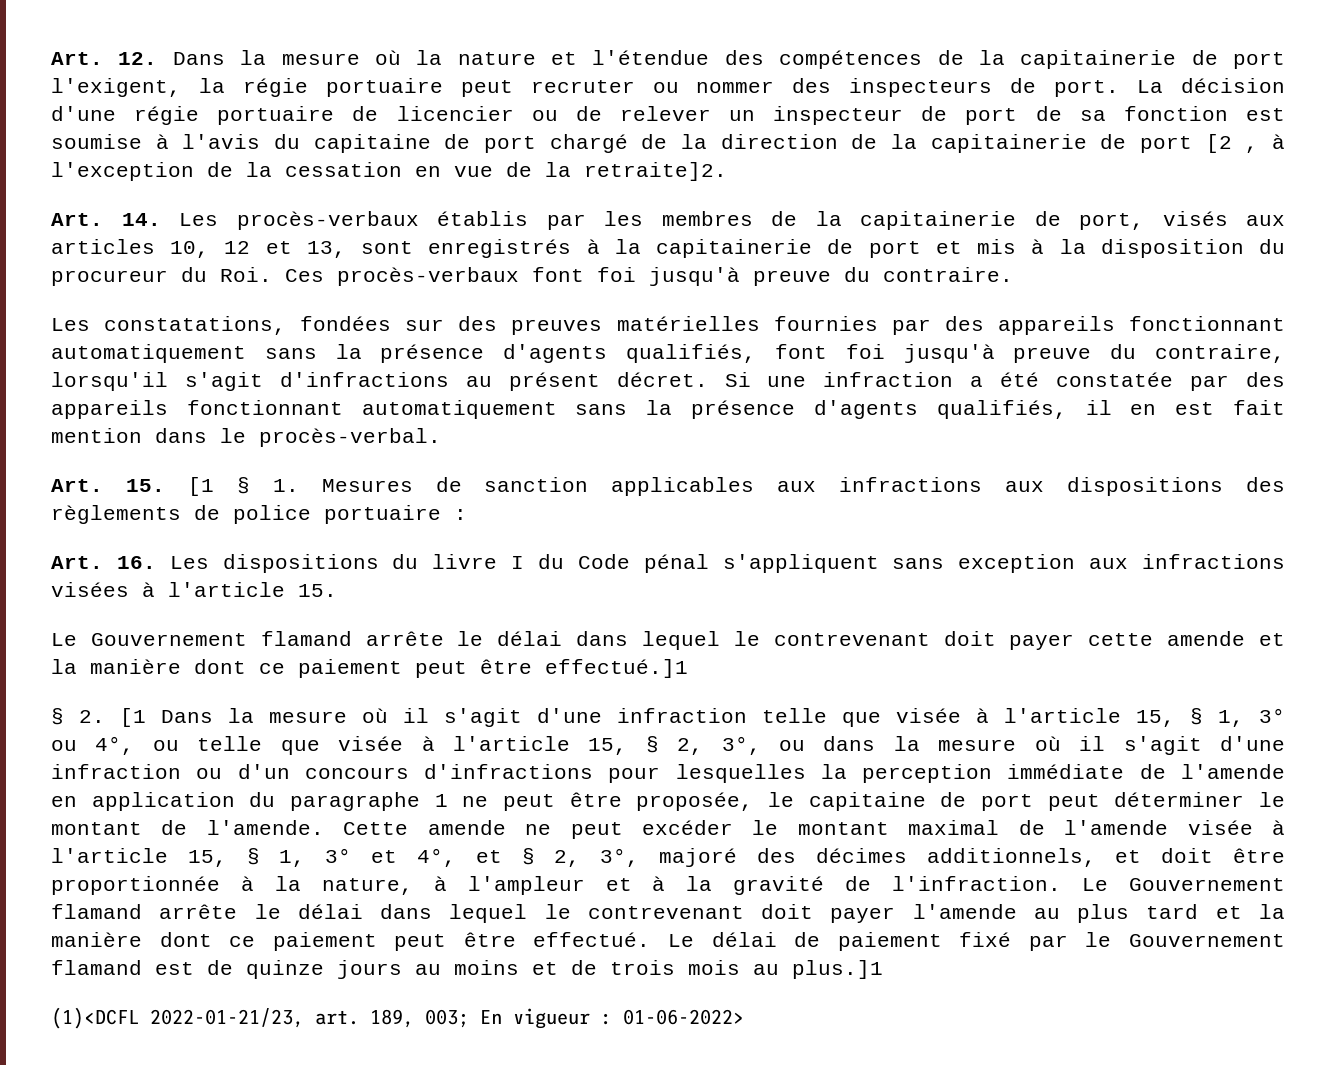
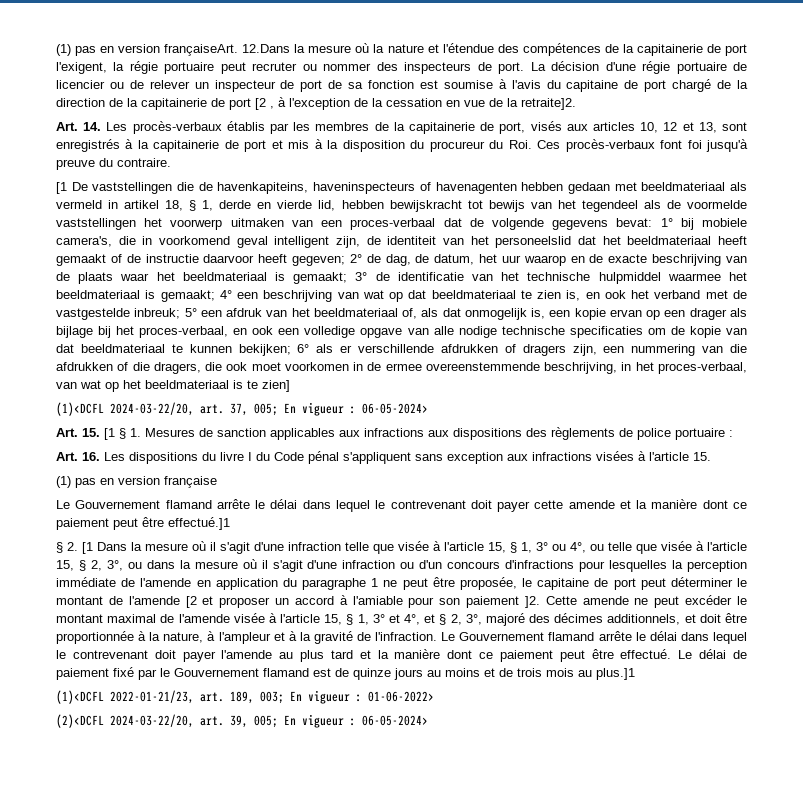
[51,52,225,65] Art. 12. Dans -> [56,44,291,56] (1) pas en version françaiseArt. 12.Dans
[51,316,1285,335] [51,344,1285,363] [51,372,1285,391] [51,400,1285,419] [51,428,441,447] Les constatations, fondées sur des preuves matérielles fournies par des appareils fonctionnant automatiquement sans la présence d'agents qualifiés, font foi jusqu'à preuve du contraire, lorsqu'il s'agit d'infractions au présent décret. Si une infraction a été constatée par des appareils fonctionnant automatiquement sans la présence d'agents qualifiés, il en est fait mention dans le procès-verbal. -> [56,182,748,194] [56,200,747,212] [56,218,747,230] [56,236,747,248] [56,254,748,266] [56,272,747,284] [56,290,748,302] [56,308,748,320] [56,326,747,338] [56,344,747,356] [56,362,747,374] [56,380,290,392] [56,402,428,416] [1 De vaststellingen die de havenkapiteins, haveninspecteurs of havenagenten hebben gedaan met beeldmateriaal als vermeld in artikel 18, § 1, derde en vierde lid, hebben bewijskracht tot bewijs van het tegendeel als de voormelde vaststellingen het voorwerp uitmaken van een proces-verbaal dat de volgende gegevens bevat: 1° bij mobiele camera's, die in voorkomend geval intelligent zijn, de identiteit van het personeelslid dat het beeldmateriaal heeft gemaakt of de instructie daarvoor heeft gegeven; 2° de dag, de datum, het uur waarop en de exacte beschrijving van de plaats waar het beeldmateriaal is gemaakt; 3° de identificatie van het technische hulpmiddel waarmee het beeldmateriaal is gemaakt; 4° een beschrijving van wat op dat beeldmateriaal te zien is, en ook het verband met de vastgestelde inbreuk; 5° een afdruk van het beeldmateriaal of, als dat onmogelijk is, een kopie ervan op een drager als bijlage bij het proces-verbaal, en ook een volledige opgave van alle nodige technische specificaties om de kopie van dat beeldmateriaal te kunnen bekijken; 6° als er verschillende afdrukken of dragers zijn, een nummering van die afdrukken of die dragers, die ook moet voorkomen in de ermee overeenstemmende beschrijving, in het proces-verbaal, van wat op het beeldmateriaal is te zien] // (1)<DCFL 2024-03-22/20, art. 37, 005; En vigueur : 06-05-2024>
(337, 590) none -> [56,476,217,488] // (1) pas en version française
[206,820,324,835] l'amende. -> [128,595,540,608] l'amende [2 et proposer un accord à l'amiable pour son paiement ]2.
(744, 1017) none -> [56,714,428,728] // (2)<DCFL 2024-03-22/20, art. 39, 005; En vigueur : 06-05-2024>

